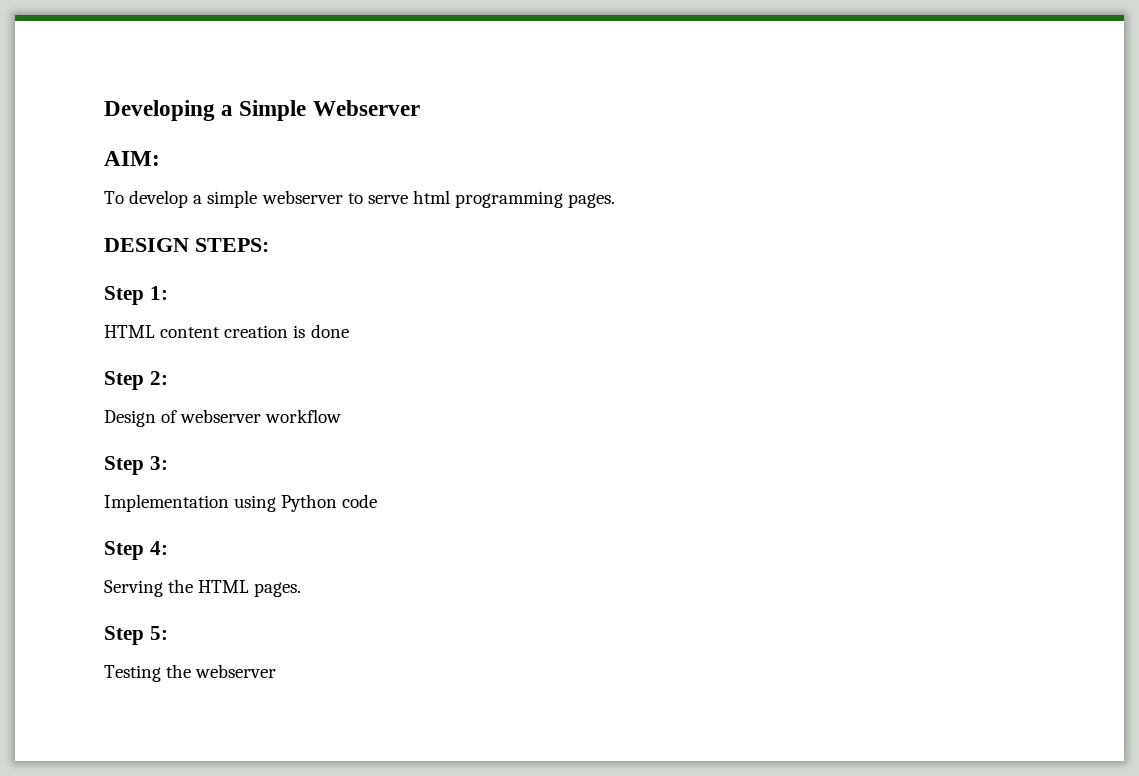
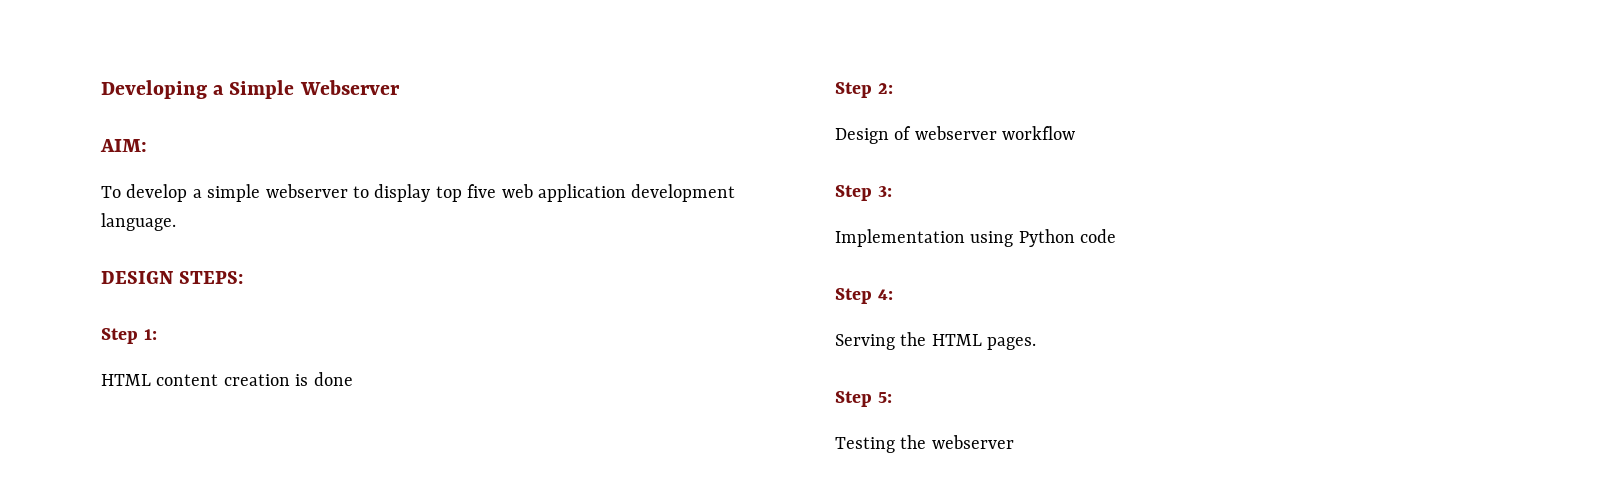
[367,190,616,208] serve html programming pages. -> [374,184,736,202] [101,213,176,231] display top five web application development language.

